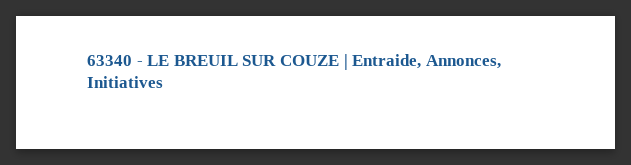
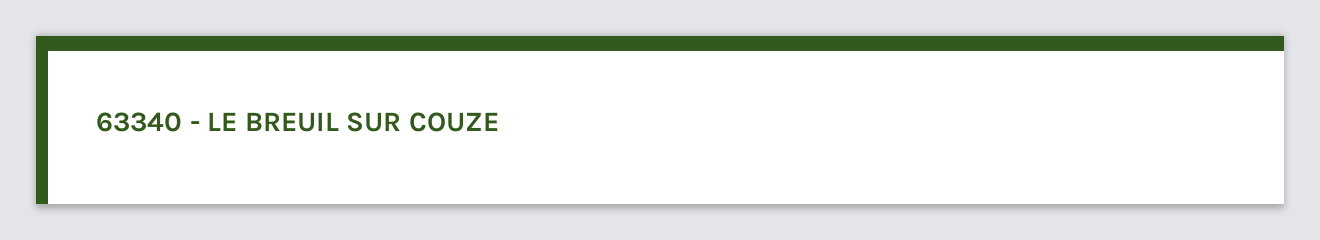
[343,54,501,70] [87,76,163,88] | Entraide, Annonces, Initiatives -> (499, 122) none

